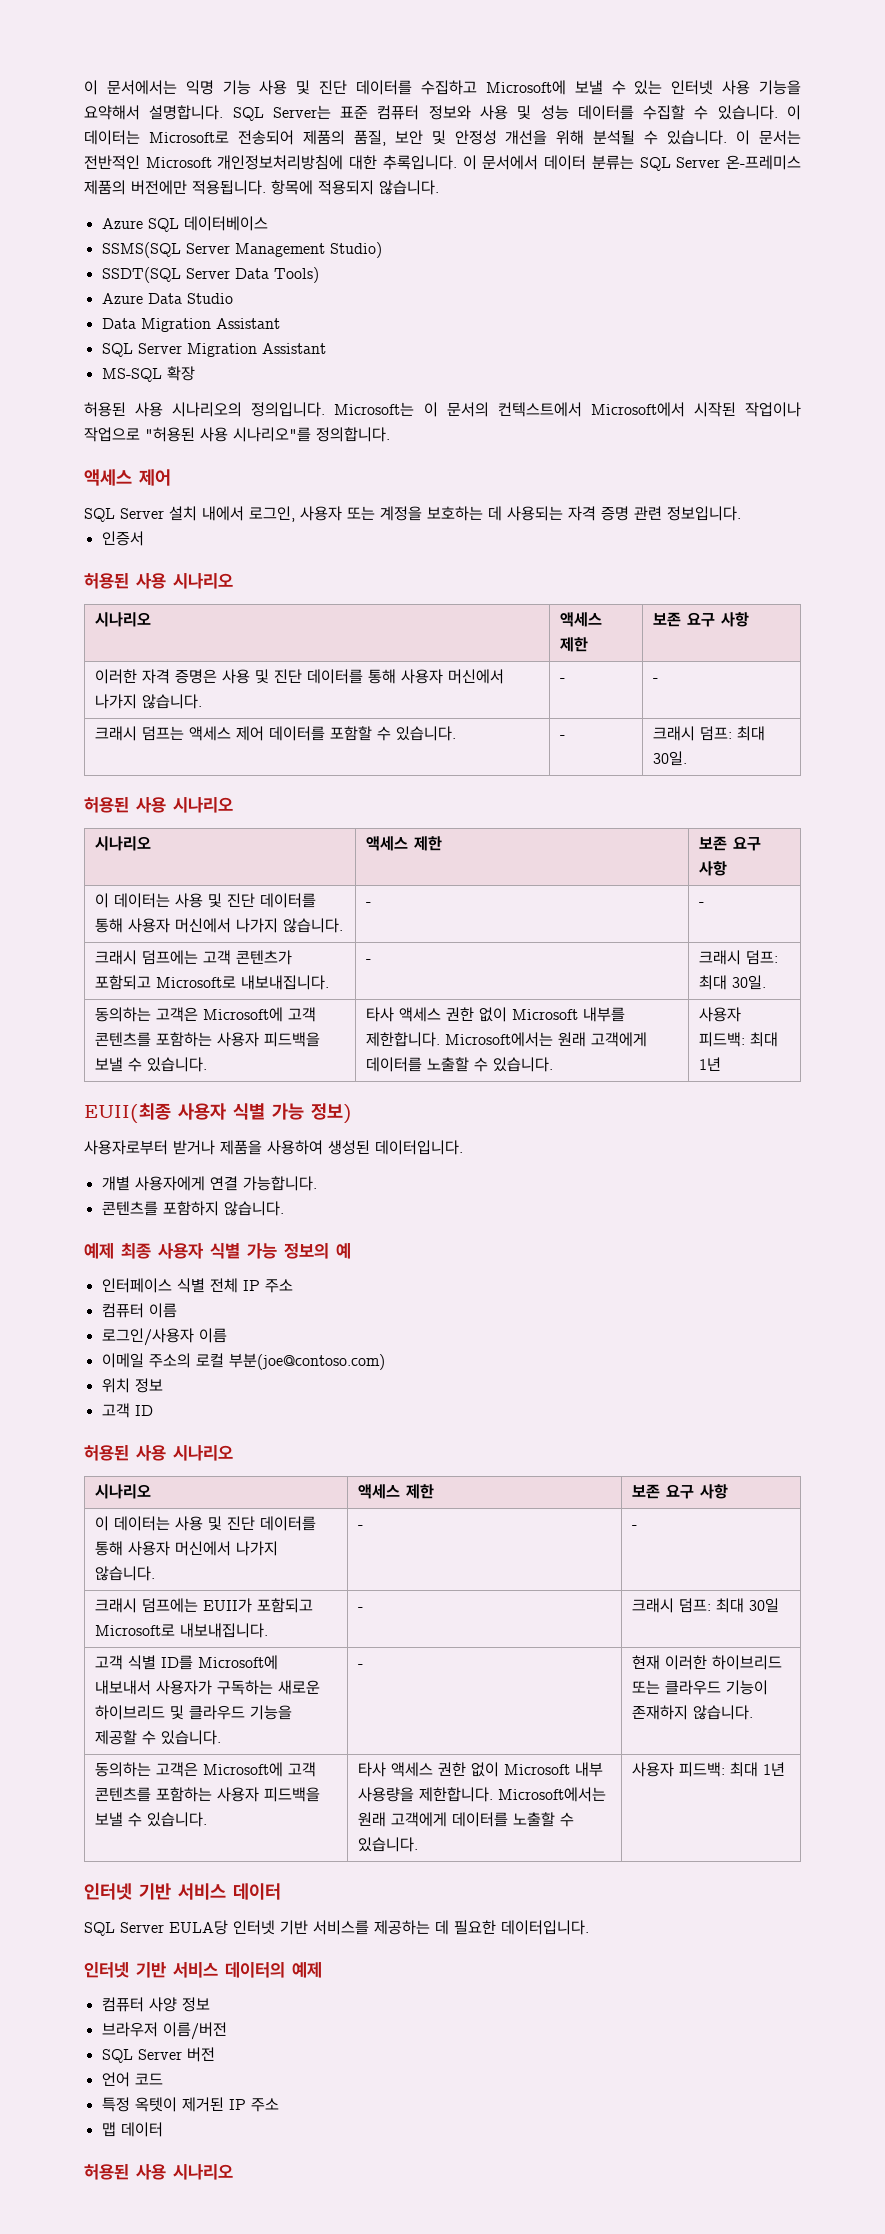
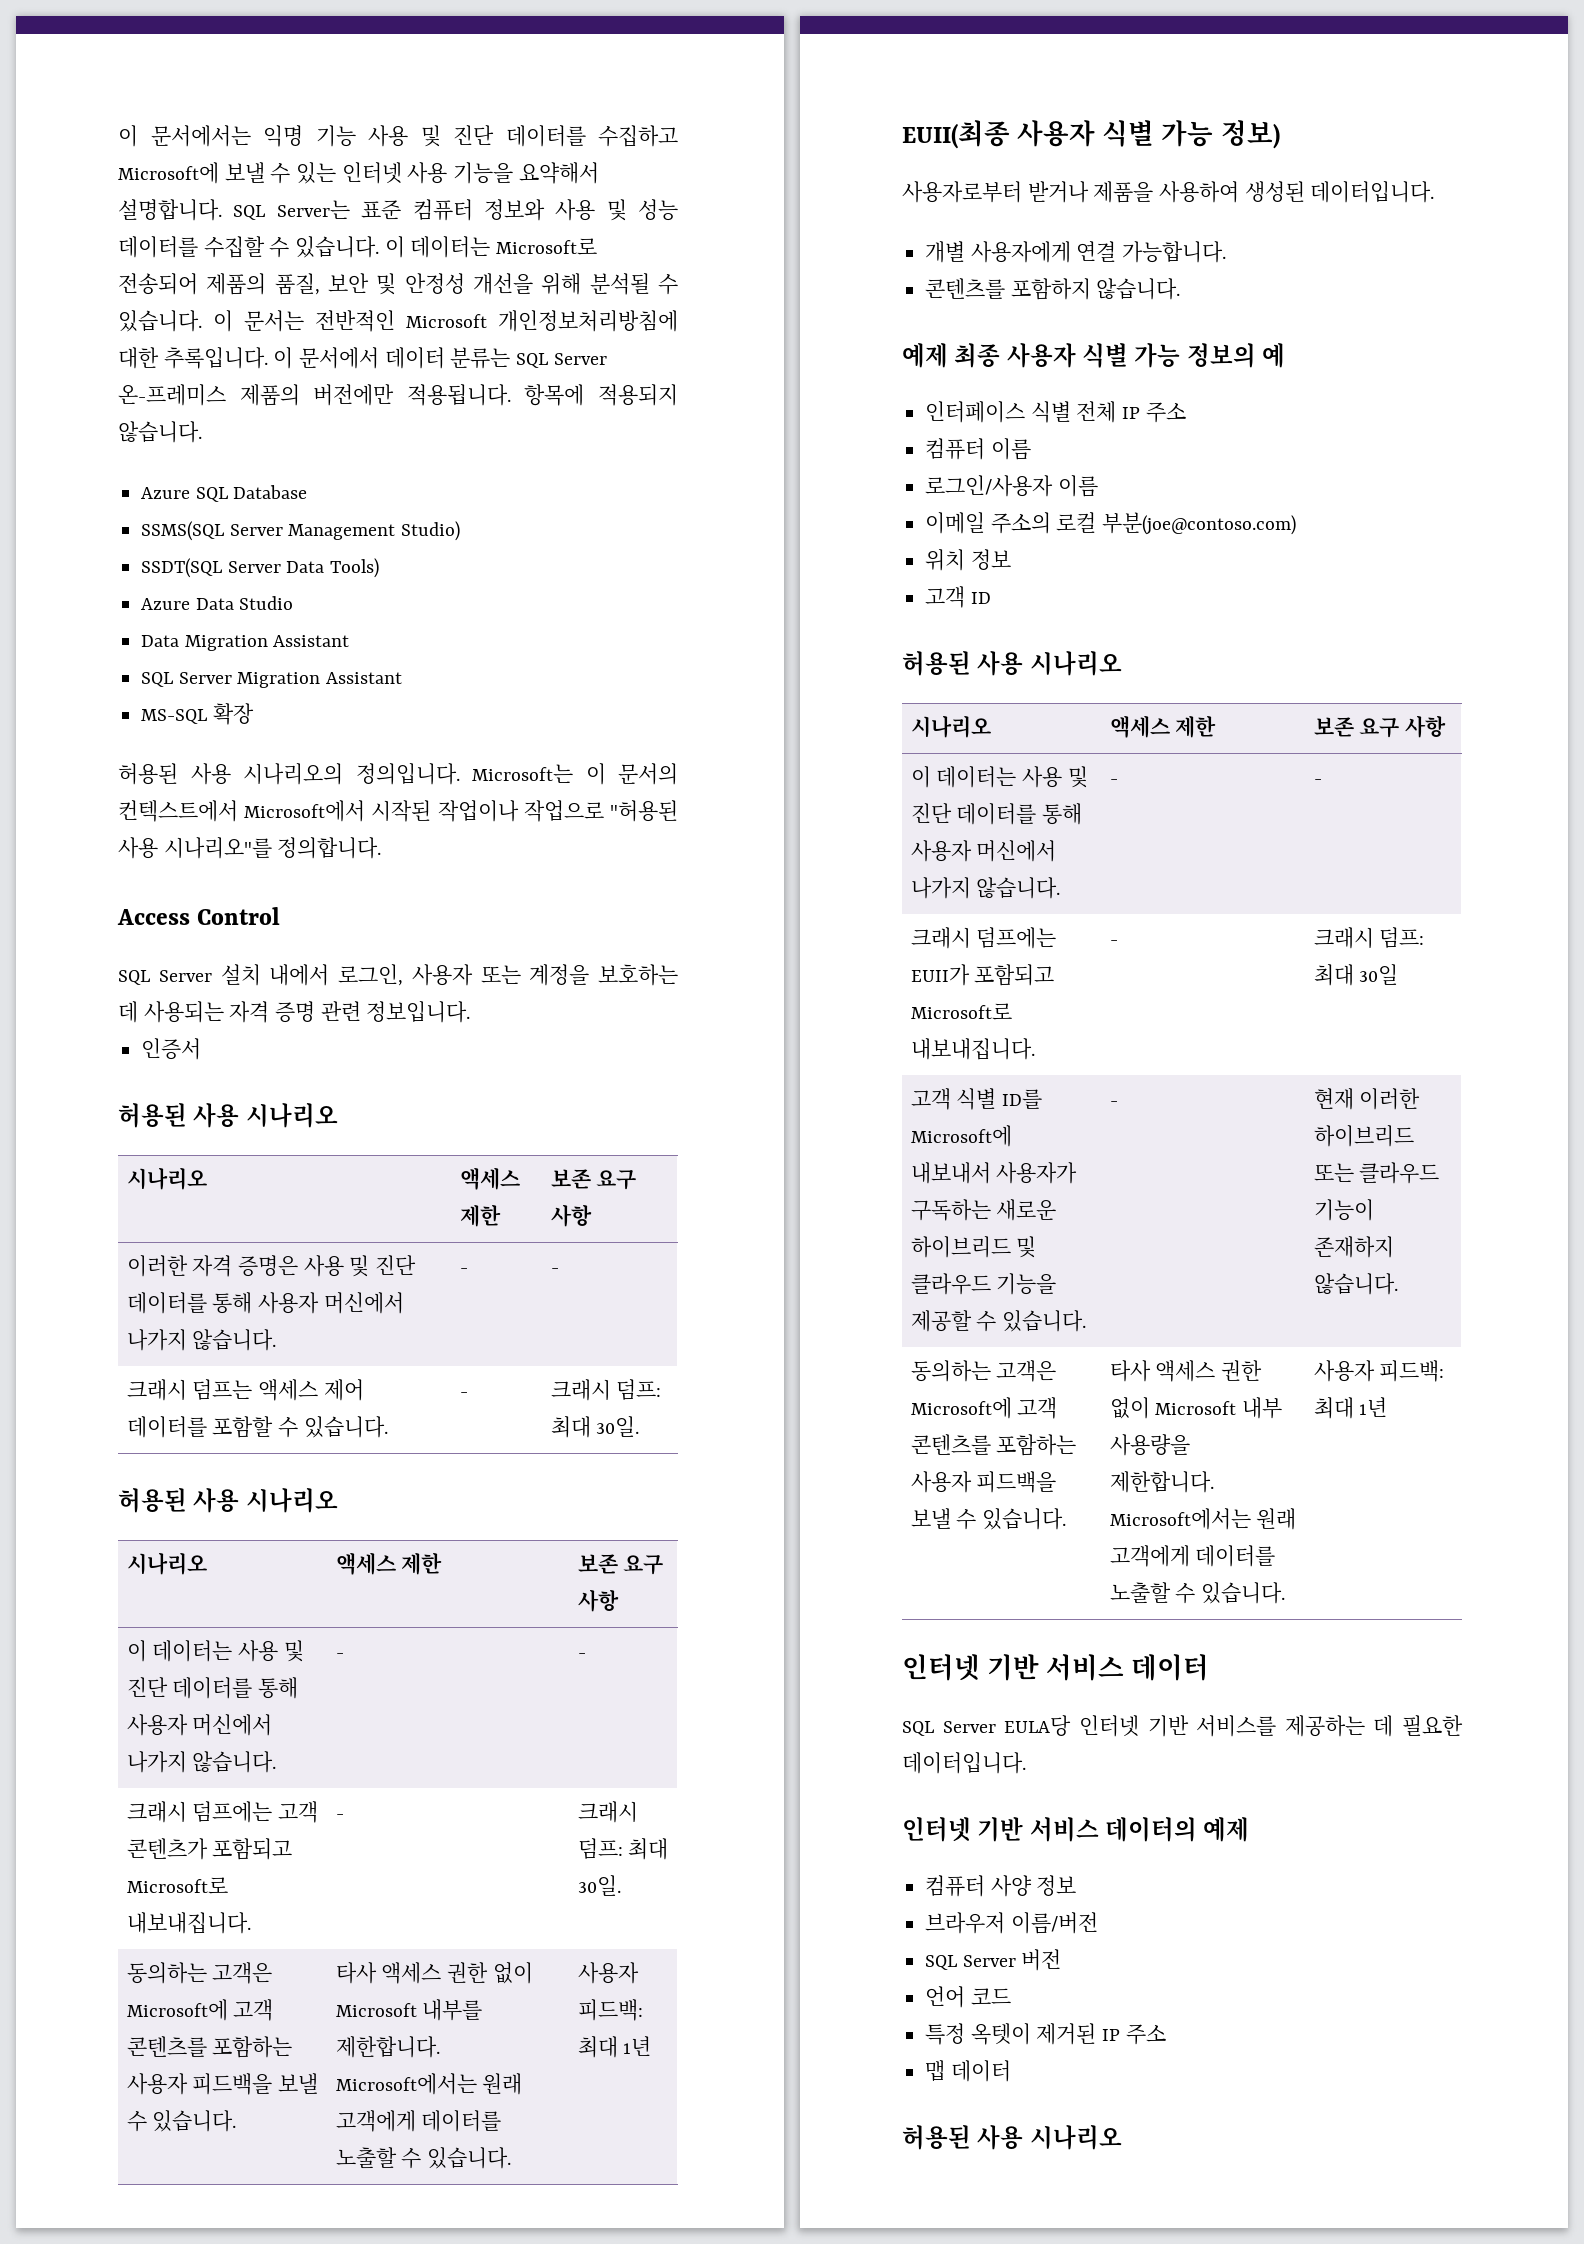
[183,216,268,231] 데이터베이스 -> [233,485,308,499] Database
[84,469,171,486] 액세스 제어 -> [117,907,281,925] Access Control

